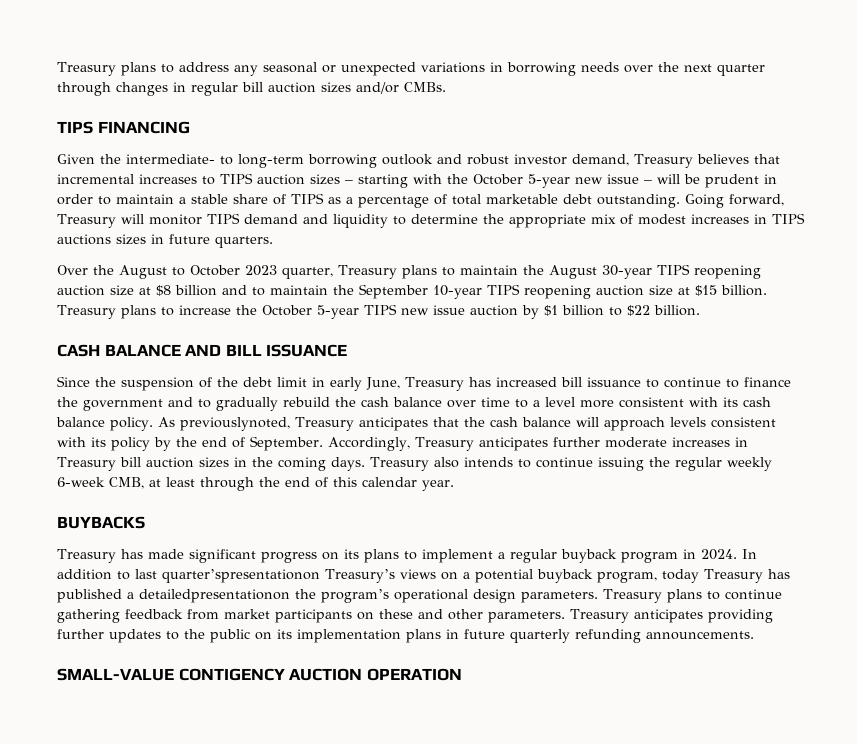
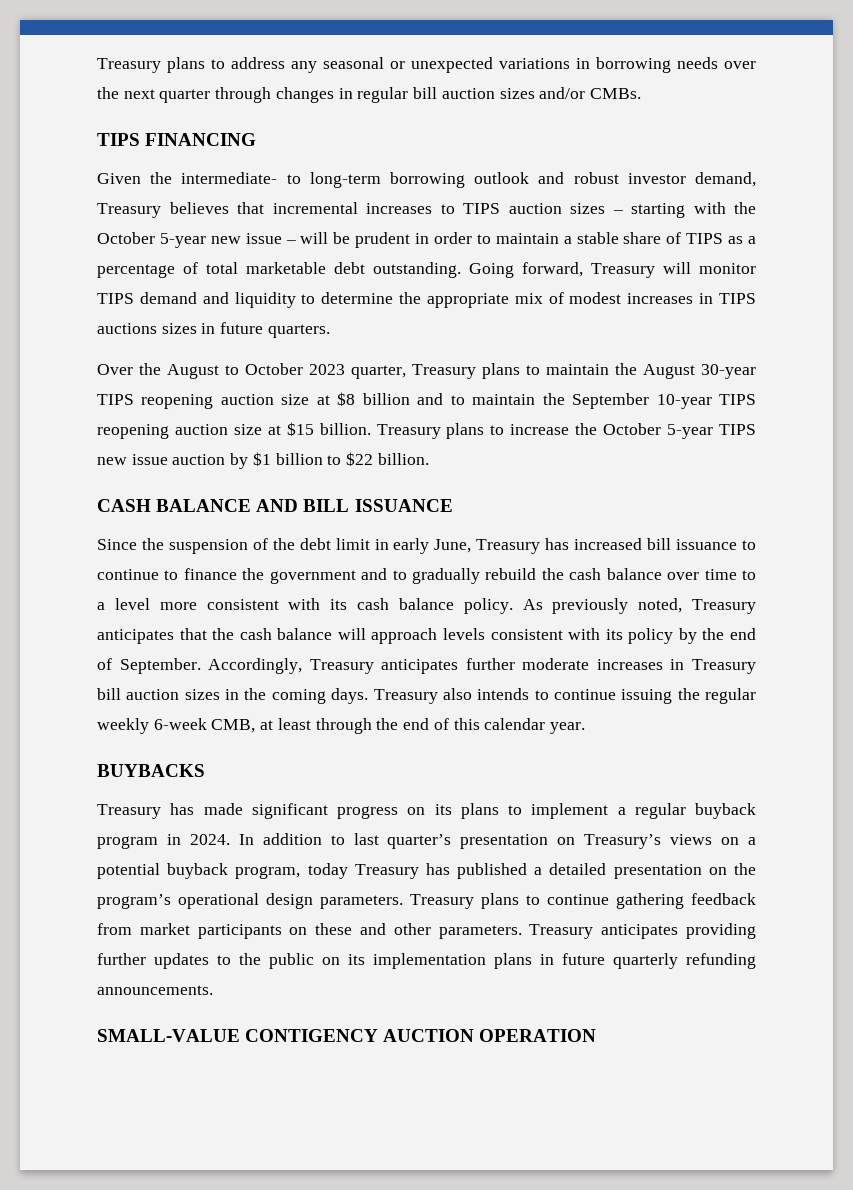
[179,417,290,431] previouslynoted, -> [552,598,683,614] previously noted,
[162,569,320,583] quarter’spresentationon -> [387,834,576,849] quarter’s presentation on
[139,589,290,603] detailedpresentationon -> [549,863,727,879] detailed presentation on

